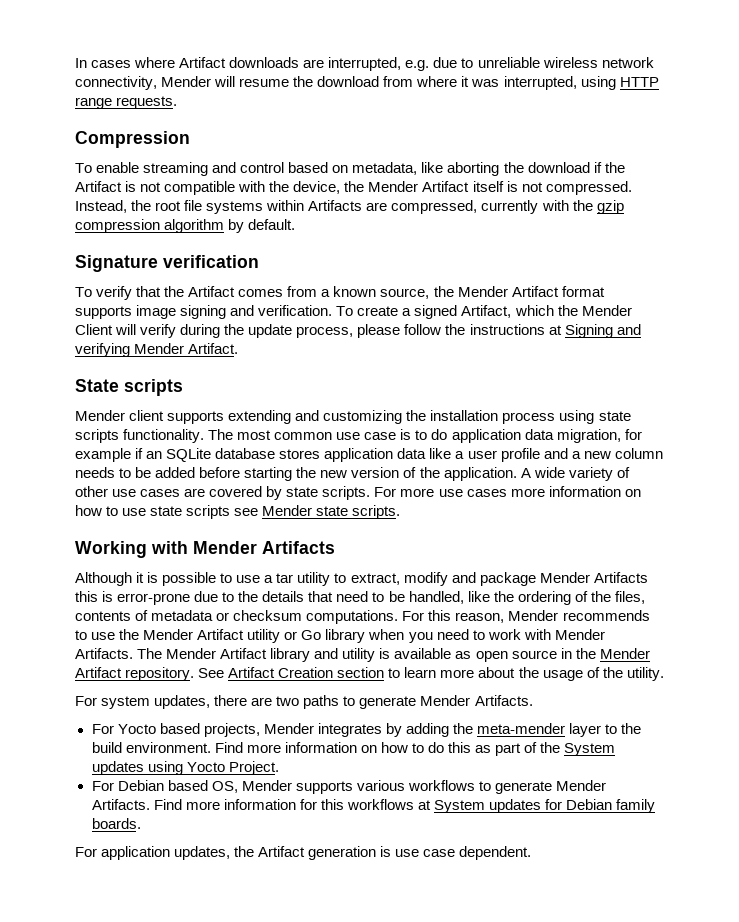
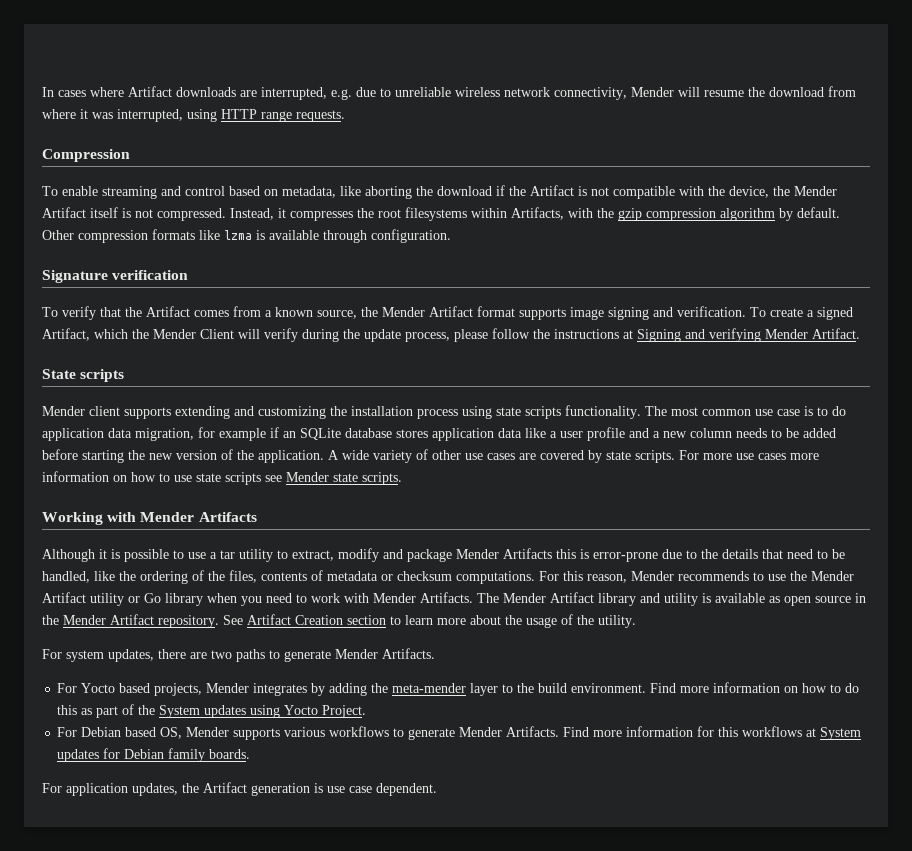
[131,200,539,214] the root file systems within Artifacts are compressed, currently -> [278,207,564,221] it compresses the root filesystems within Artifacts,
(296, 224) none -> [42,229,451,243] Other compression formats like lzma is available through configuration.

